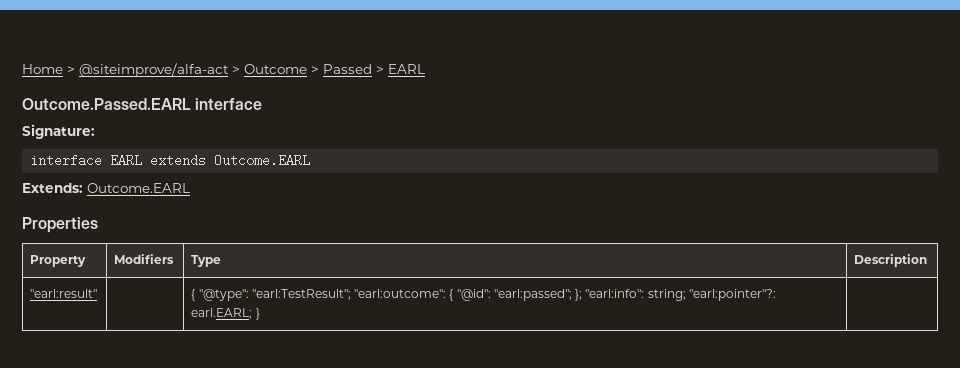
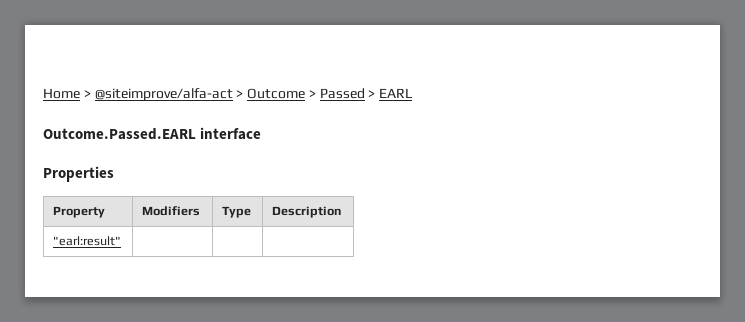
[22,124,95,139] [30,154,311,167] [22,183,190,193] // Signature: // interface EARL extends Outcome.EARL // Extends: Outcome.EARL -> (262, 133) none
[191,289,776,301] [191,308,260,320] { "@type": "earl:TestResult"; "earl:outcome": { "@id": "earl:passed"; }; "earl:info": string; "earl:pointer"?: earl.EARL; } -> (122, 241) none

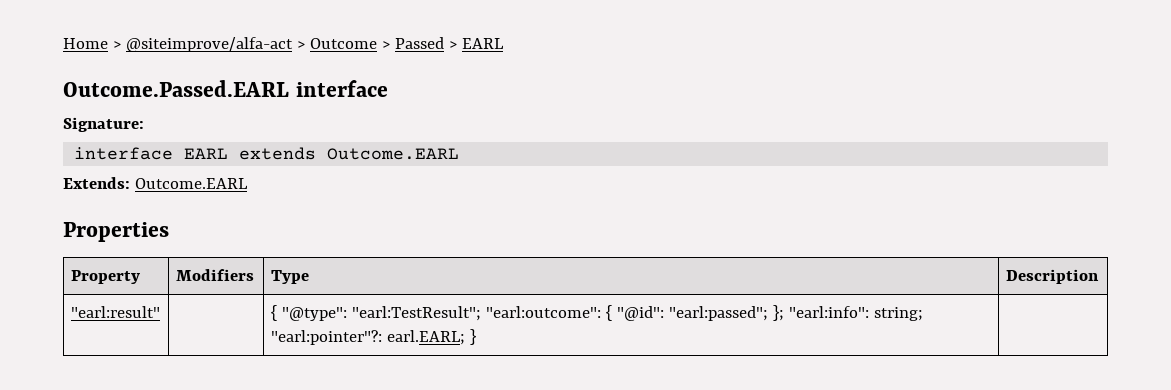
(262, 133) none -> [63,117,144,132] [74,147,460,160] [63,177,248,189] // Signature: // interface EARL extends Outcome.EARL // Extends: Outcome.EARL
(122, 241) none -> [270,305,923,321] [270,329,476,345] { "@type": "earl:TestResult"; "earl:outcome": { "@id": "earl:passed"; }; "earl:info": string; "earl:pointer"?: earl.EARL; }

